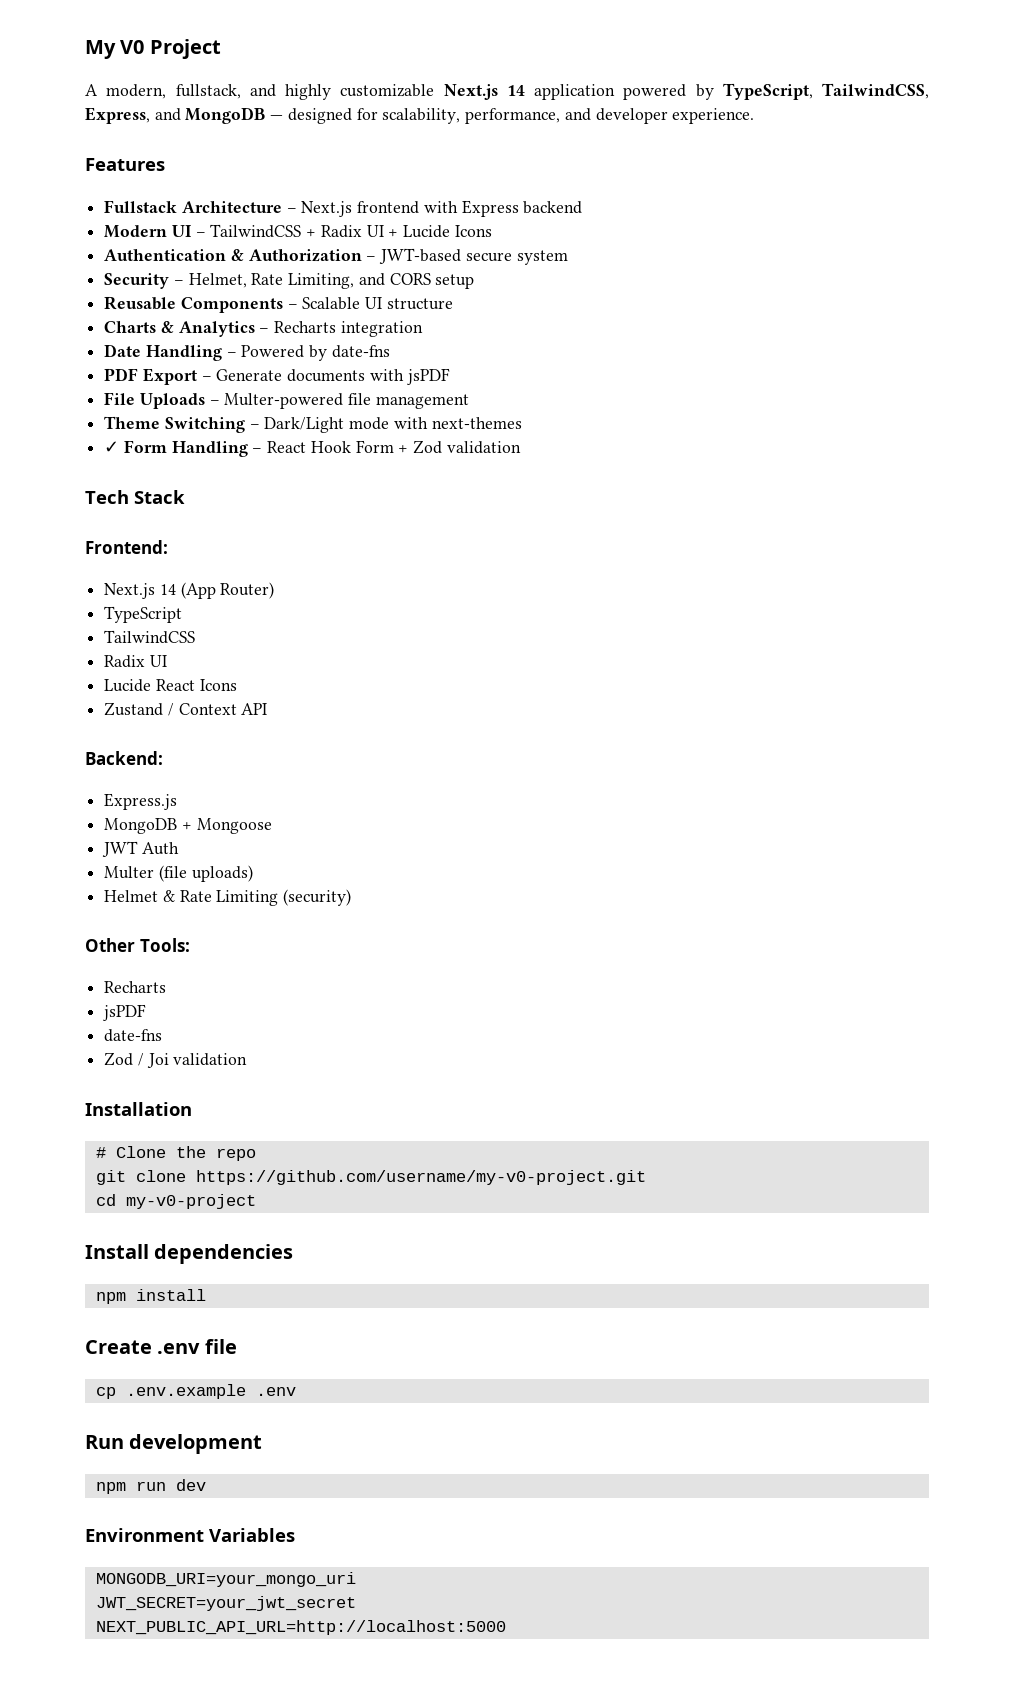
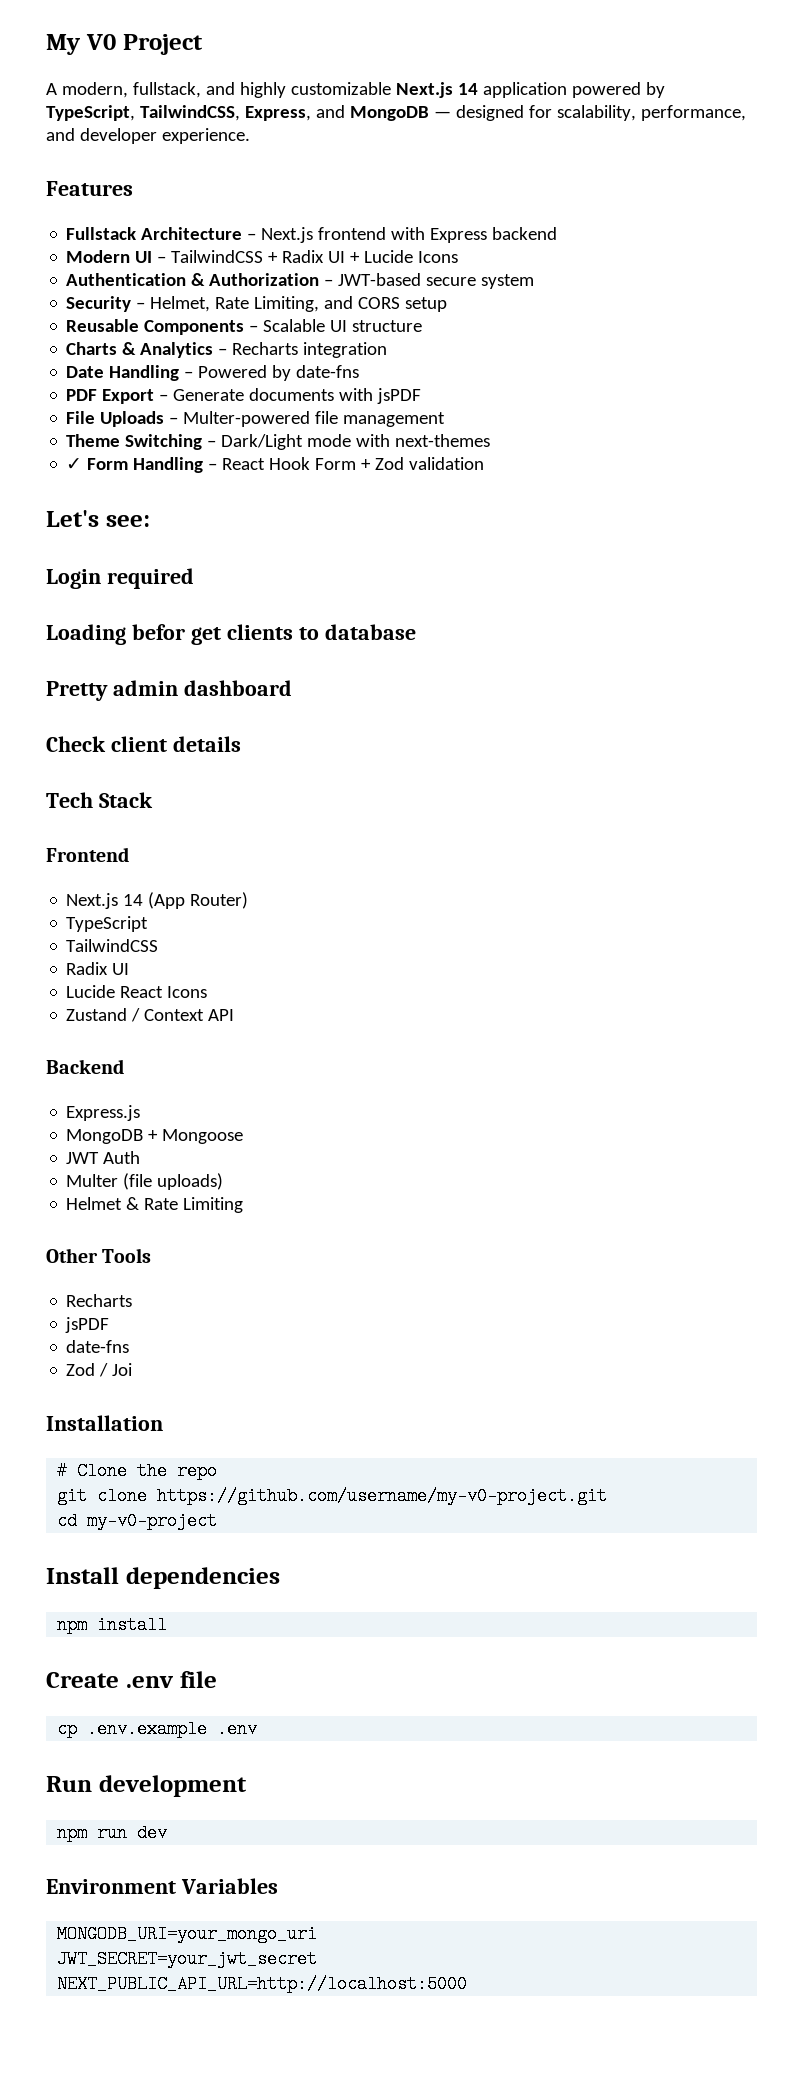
(521, 447) none -> [46,510,150,527] [46,568,194,589] [46,624,416,645] [46,680,292,701] [46,736,241,752] // Let's see: // Login required // Loading befor get clients to database // Pretty admin dashboard // Check client details
[85,540,168,554] Frontend: -> [46,847,129,862] Frontend
[85,751,163,765] Backend: -> [46,1059,124,1074] Backend
[283,889,352,906] (security) -> (244, 1205) none
[139,938,190,952] Tools: -> [102,1248,152,1263] Tools
[173,1053,248,1066] validation -> (133, 1369) none

